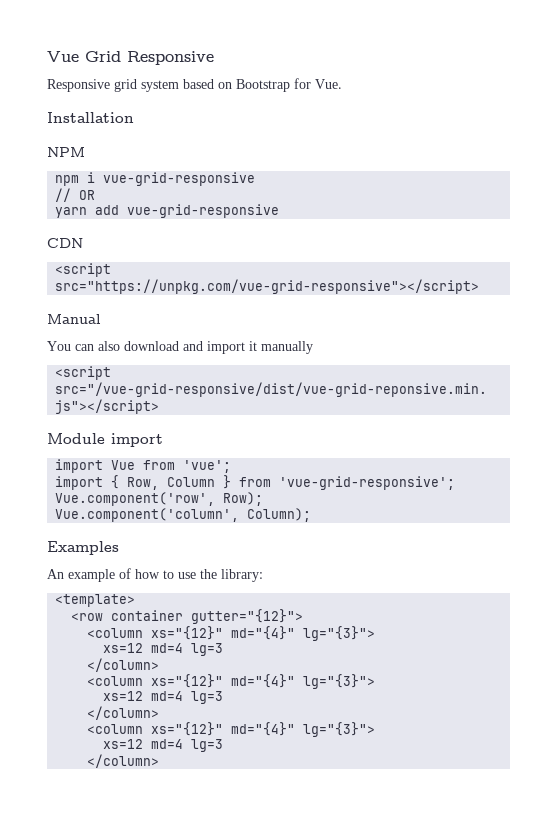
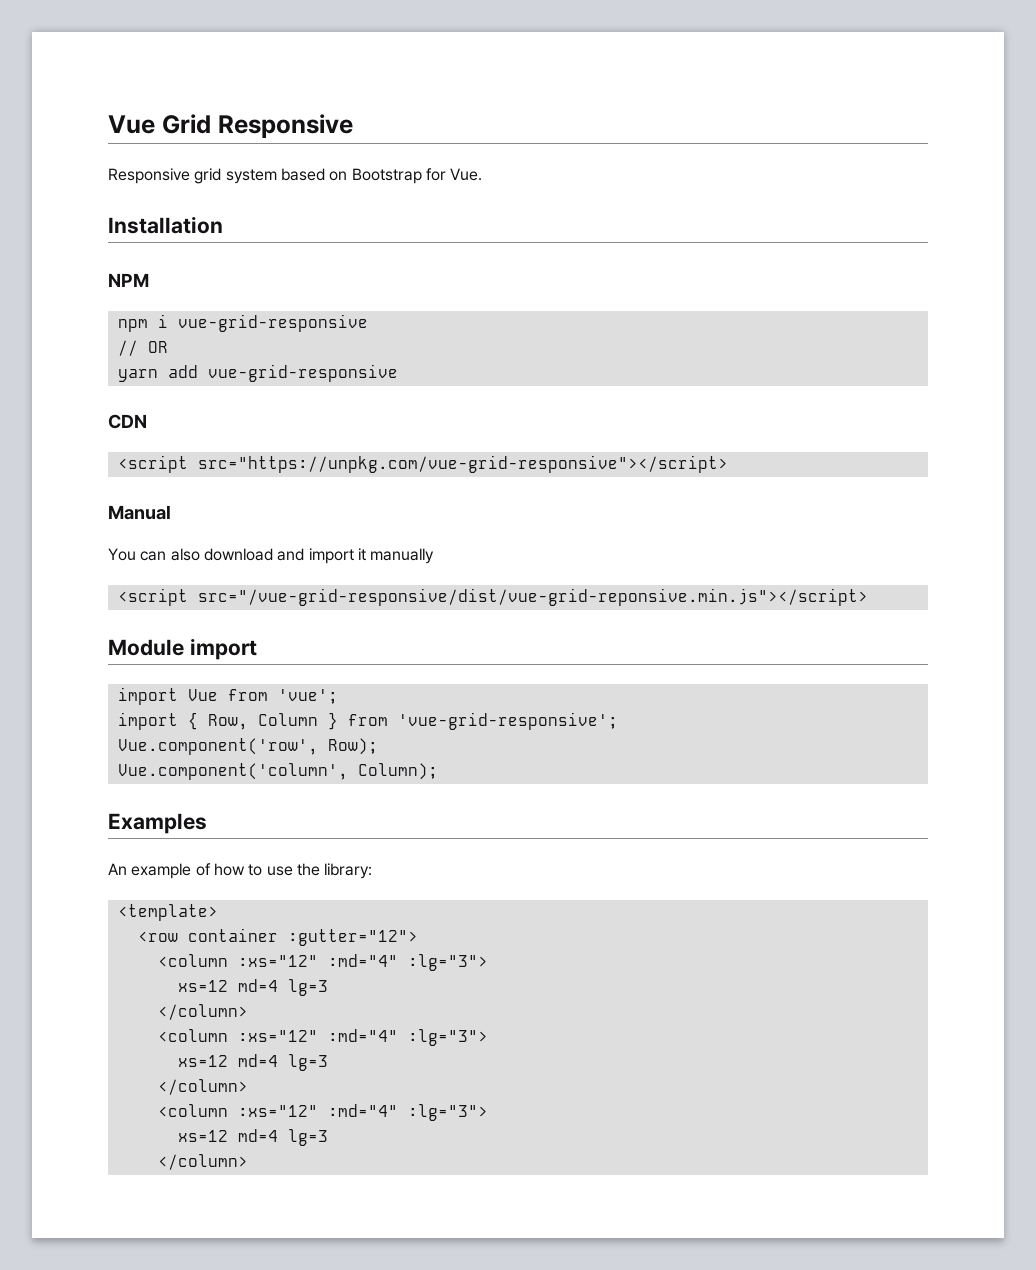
[191,609,304,624] [87,626,376,641] [103,643,224,656] [87,658,160,672] [87,674,376,689] [103,691,224,704] [87,706,160,720] [87,722,376,737] gutter="{12}"> // <column xs="{12}" md="{4}" lg="{3}"> // xs=12 md=4 lg=3 // </column> // <column xs="{12}" md="{4}" lg="{3}"> // xs=12 md=4 lg=3 // </column> // <column xs="{12}" md="{4}" lg="{3}"> -> [287,929,418,946] [157,954,488,971] [177,979,328,996] [157,1004,248,1020] [157,1029,488,1046] [177,1054,328,1071] [157,1079,248,1095] [157,1104,488,1121] :gutter="12"> // <column :xs="12" :md="4" :lg="3"> // xs=12 md=4 lg=3 // </column> // <column :xs="12" :md="4" :lg="3"> // xs=12 md=4 lg=3 // </column> // <column :xs="12" :md="4" :lg="3">

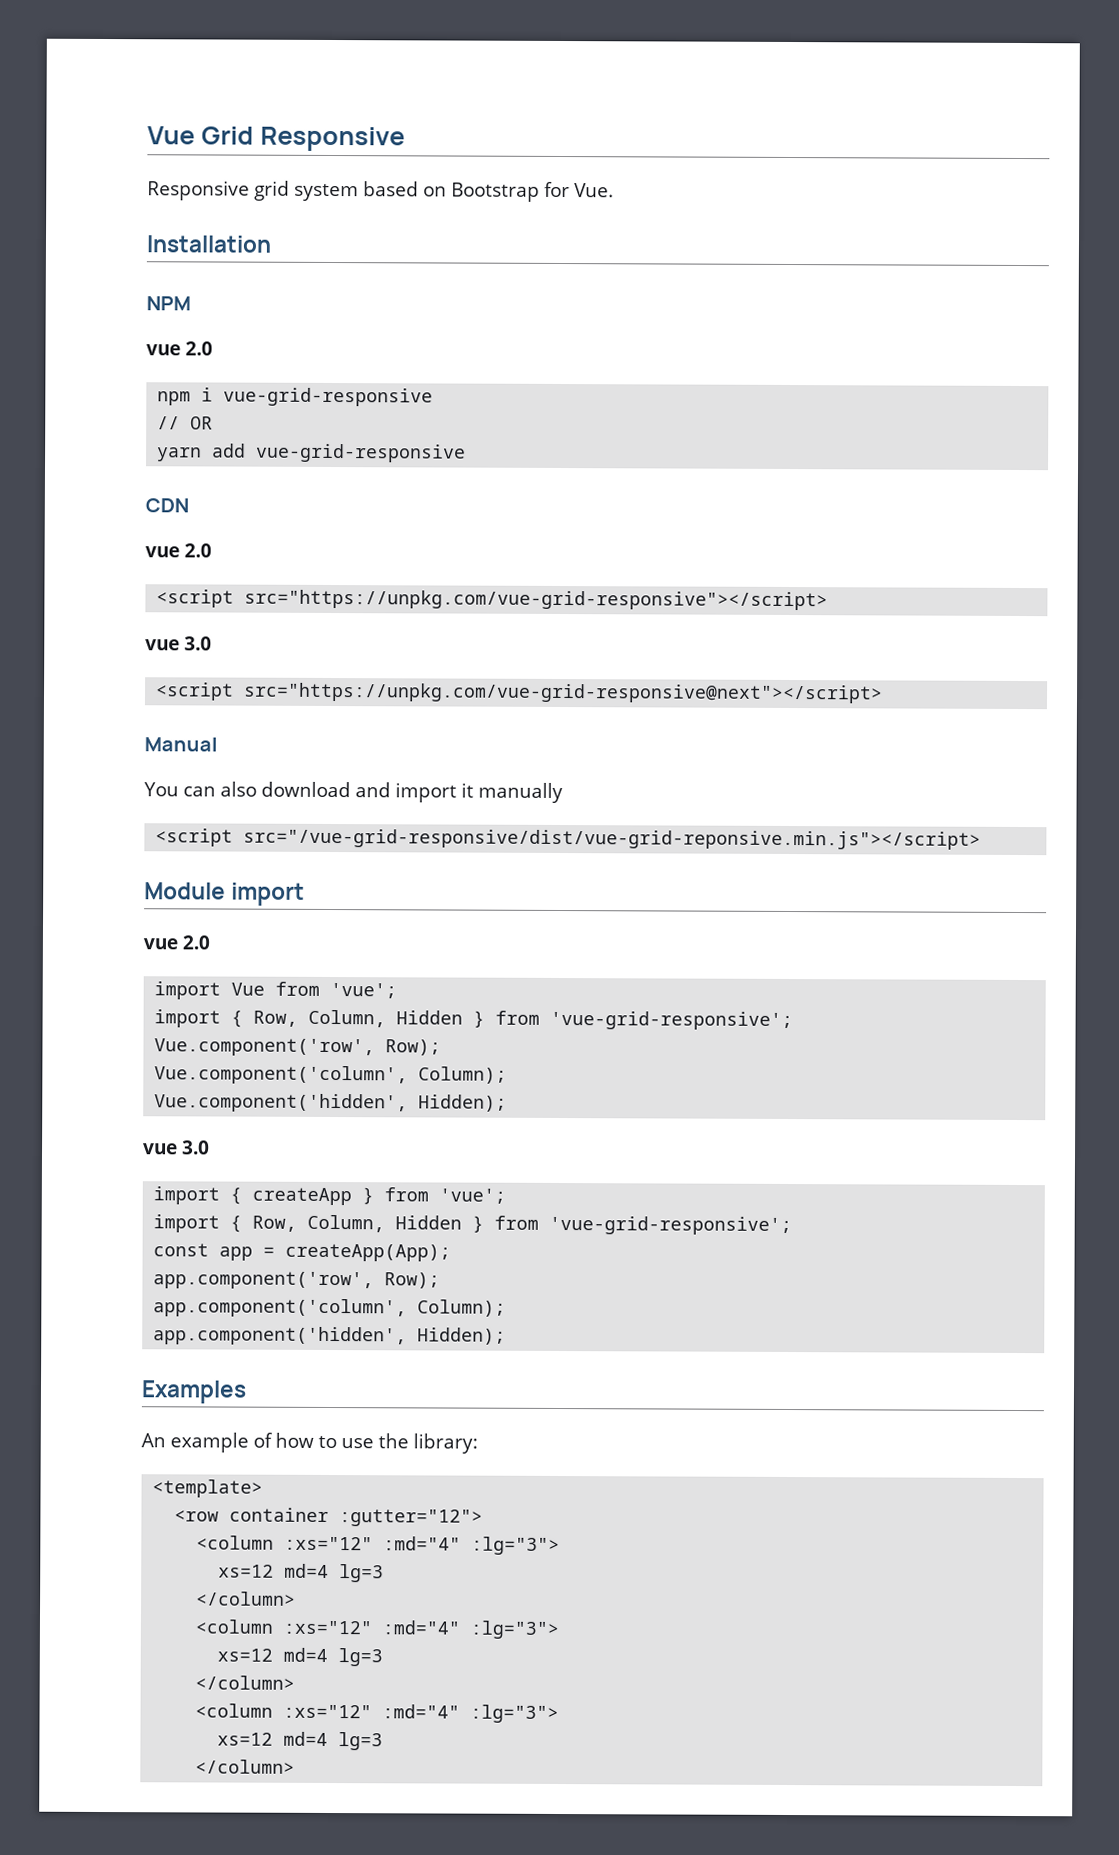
(149, 280) none -> [146,341,213,356] // vue 2.0
(147, 421) none -> [145,543,212,558] // vue 2.0
(728, 464) none -> [145,636,212,651] [155,682,884,704] // vue 3.0 // <script src="https://unpkg.com/vue-grid-responsive@next"></script>
(257, 649) none -> [143,935,210,950] // vue 2.0
[257,713,318,726] Column -> [308,1009,464,1028] Column, Hidden
(438, 771) none -> [154,1093,508,1113] [143,1140,210,1155] [153,1186,507,1206] [153,1214,793,1236] [153,1243,452,1262] [153,1271,441,1290] [153,1298,507,1318] [153,1326,507,1346] // Vue.component('hidden', Hidden); // vue 3.0 // import { createApp } from 'vue'; // import { Row, Column, Hidden } from 'vue-grid-responsive'; // const app = createApp(App); // app.component('row', Row); // app.component('column', Column); // app.component('hidden', Hidden);

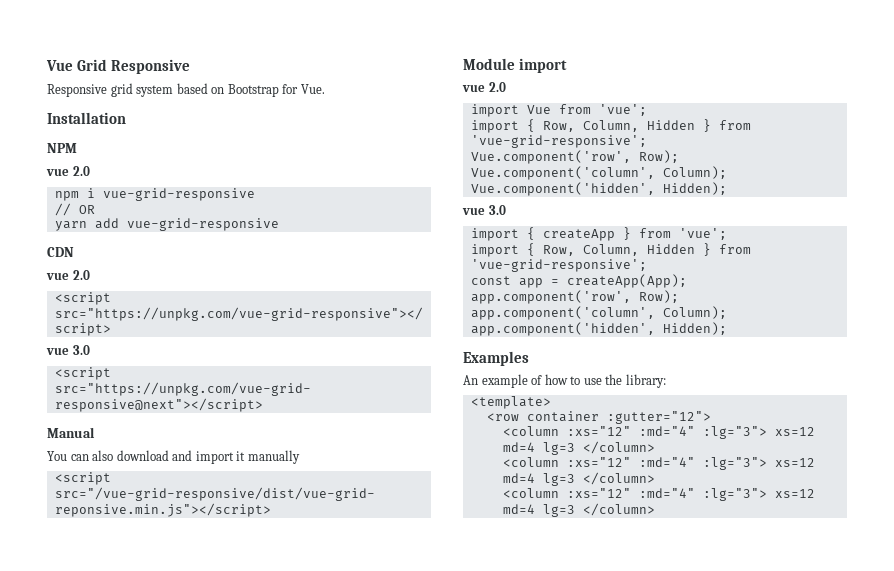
[218,1563,385,1583] [196,1591,297,1606] [195,1619,560,1640] [217,1647,384,1667] [195,1675,296,1690] [195,1703,560,1724] [217,1731,384,1751] // xs=12 md=4 lg=3 // </column> // <column :xs="12" :md="4" :lg="3"> // xs=12 md=4 lg=3 // </column> // <column :xs="12" :md="4" :lg="3"> // xs=12 md=4 lg=3 // -> [774,427,815,436] [502,441,655,455] [502,457,815,470] [502,472,655,486] [502,488,815,501] [502,504,575,517] xs=12 md=4 lg=3 </column> // <column :xs="12" :md="4" :lg="3"> xs=12 md=4 lg=3 </column> // <column :xs="12" :md="4" :lg="3"> xs=12 md=4 lg=3

